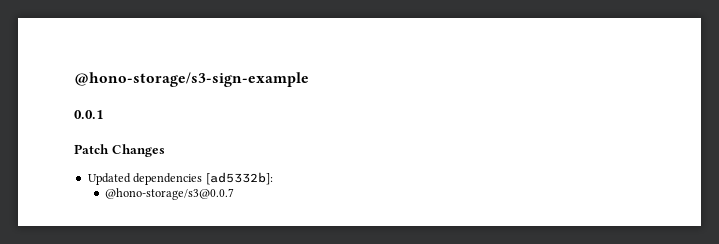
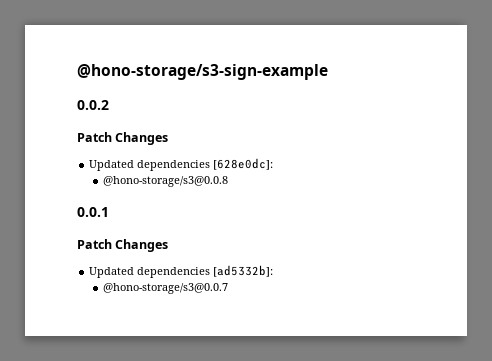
(309, 79) none -> [77,100,109,110] [77,132,169,145] [89,158,274,171] [102,176,228,187] // 0.0.2 // Patch Changes // Updated dependencies [628e0dc]: // @hono-storage/s3@0.0.8

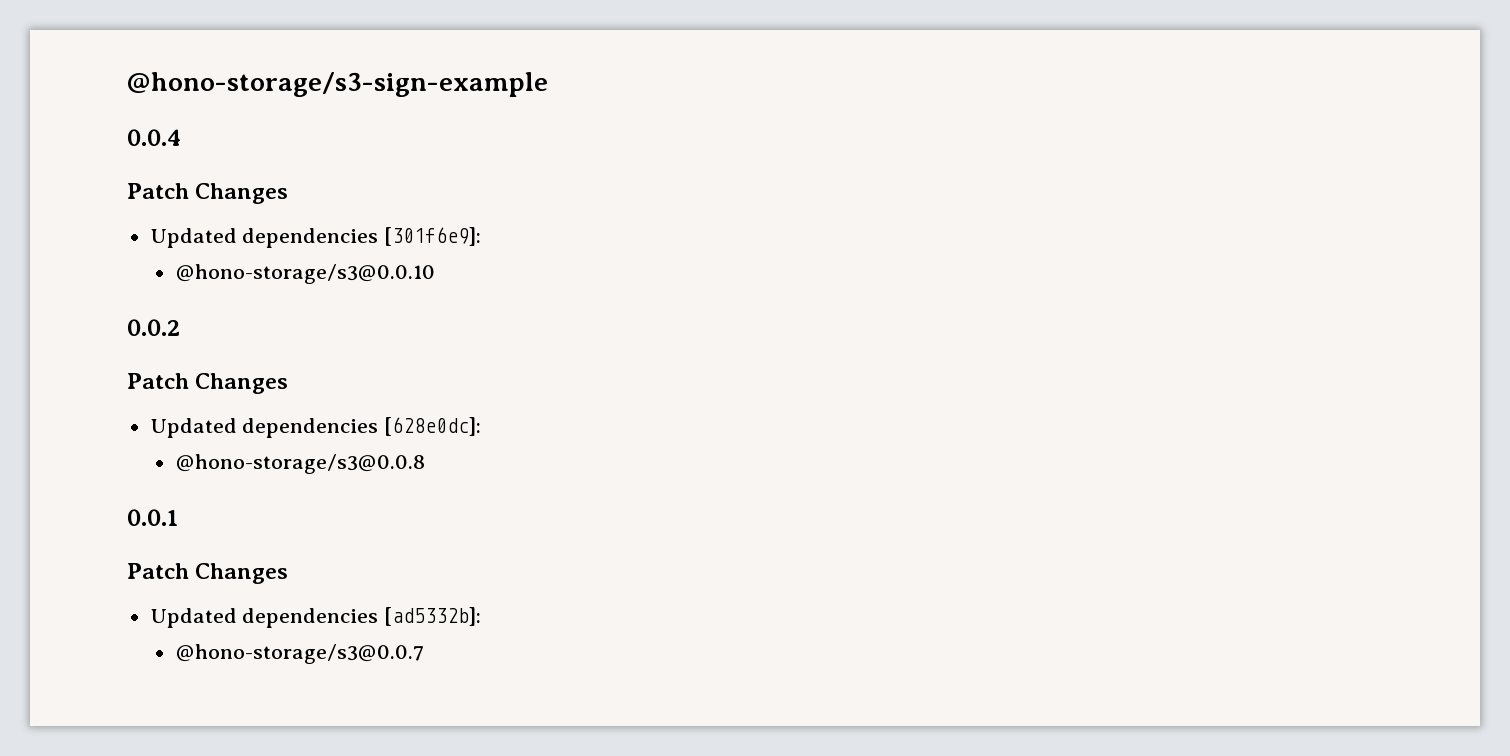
(328, 72) none -> [127,129,181,146] [127,183,289,204] [150,227,482,248] [175,264,435,284] // 0.0.4 // Patch Changes // Updated dependencies [301f6e9]: // @hono-storage/s3@0.0.10

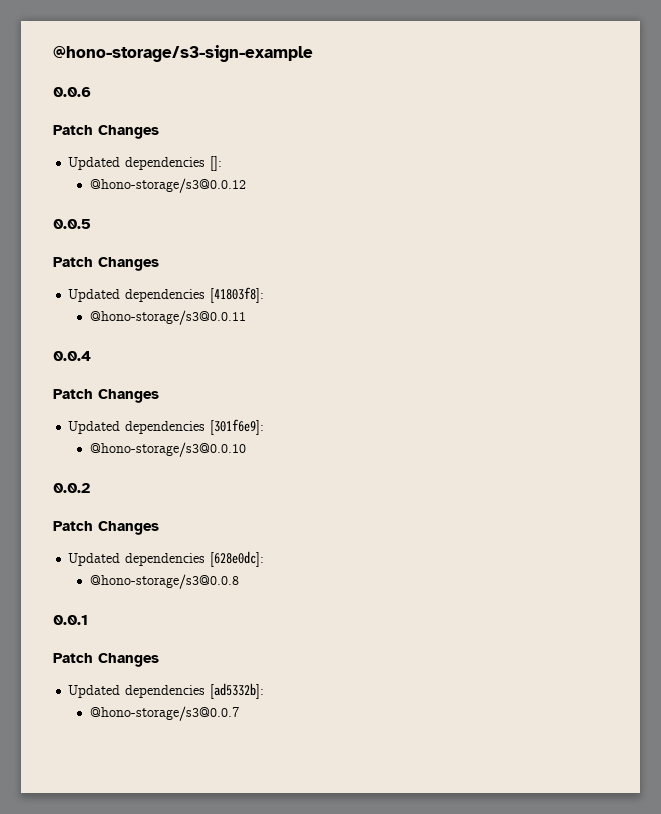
(548, 84) none -> [53,87,91,97] [53,125,159,139] [68,156,223,171] [90,178,247,193] [53,219,91,229] [53,257,159,271] [68,287,265,303] [90,310,247,325] // 0.0.6 // Patch Changes // Updated dependencies []: // @hono-storage/s3@0.0.12 // 0.0.5 // Patch Changes // Updated dependencies [41803f8]: // @hono-storage/s3@0.0.11

